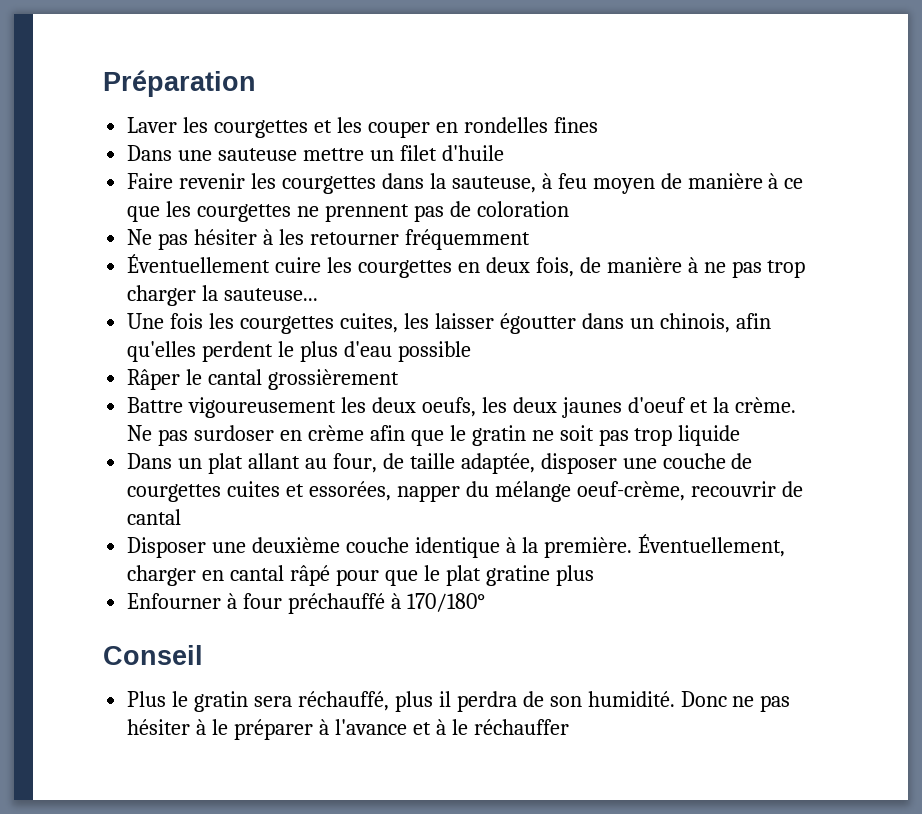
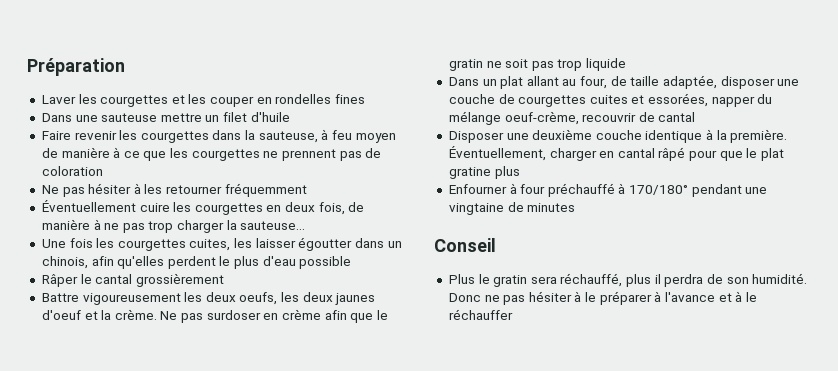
(485, 602) none -> [691,184,768,197] [448,202,576,215] pendant une vingtaine de minutes

